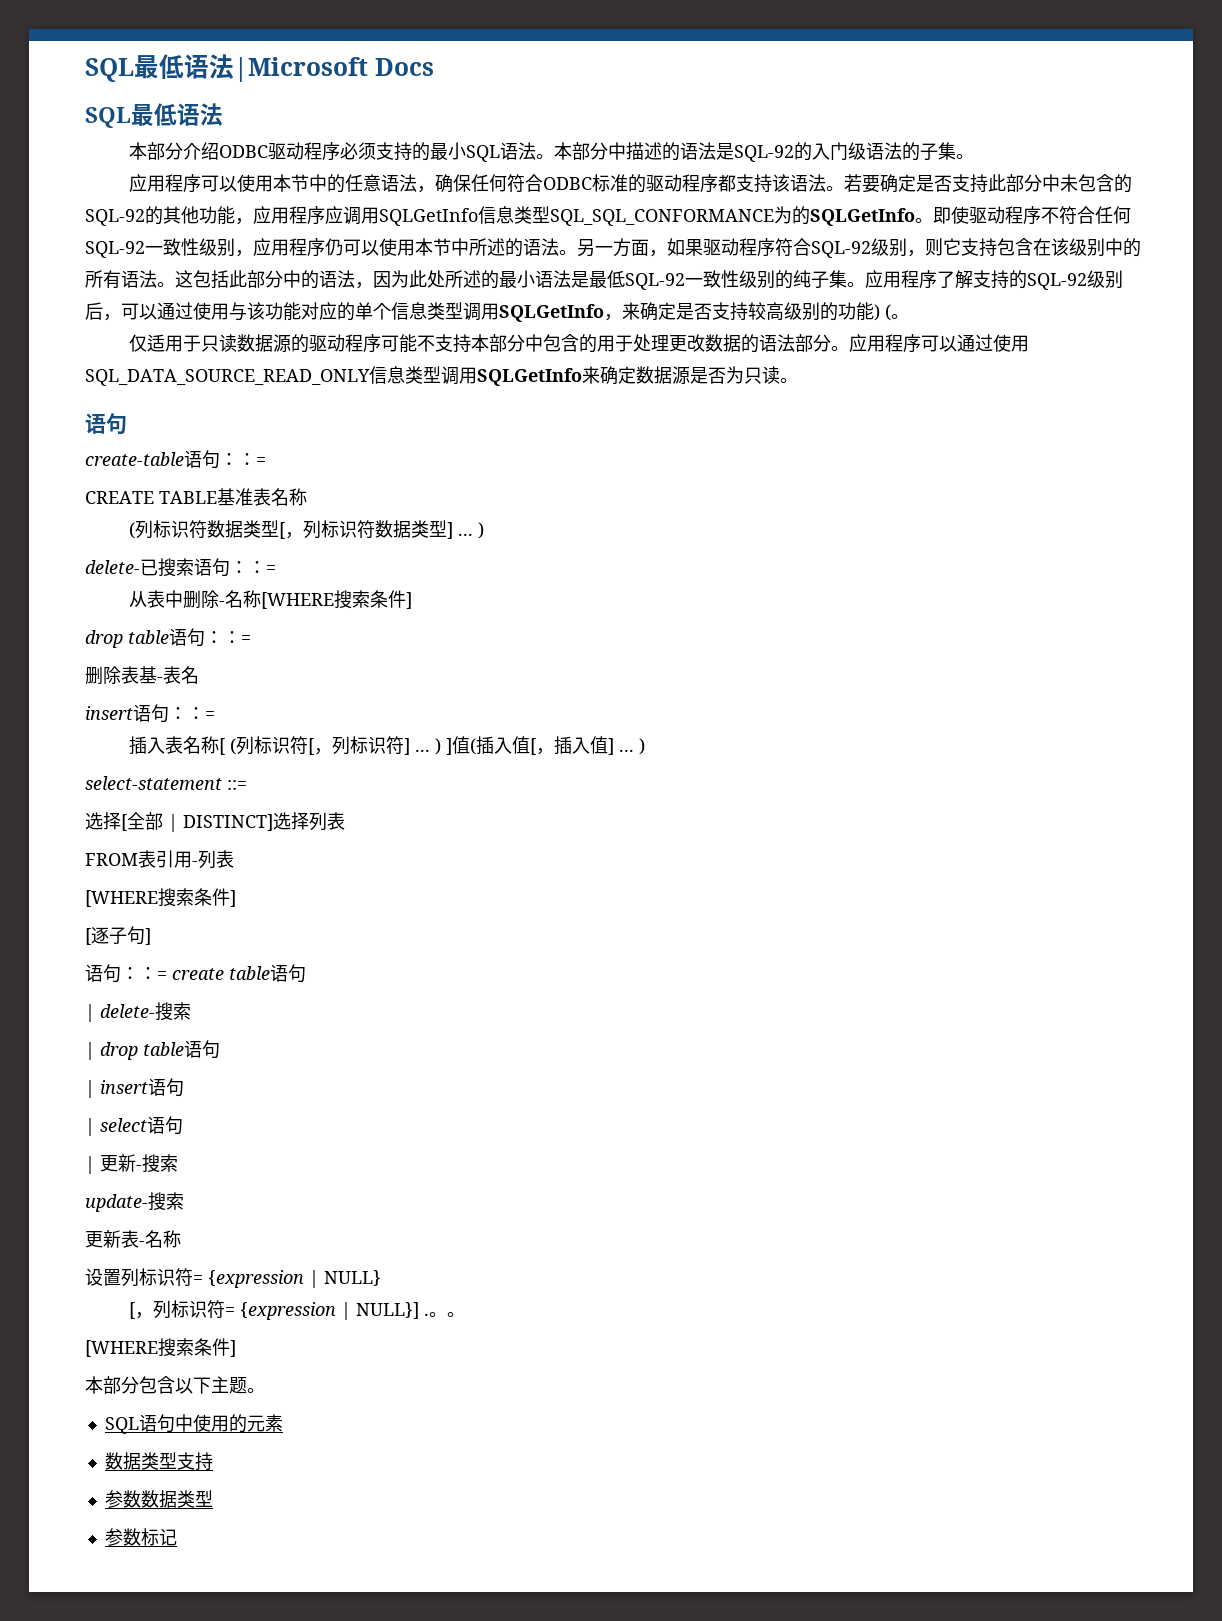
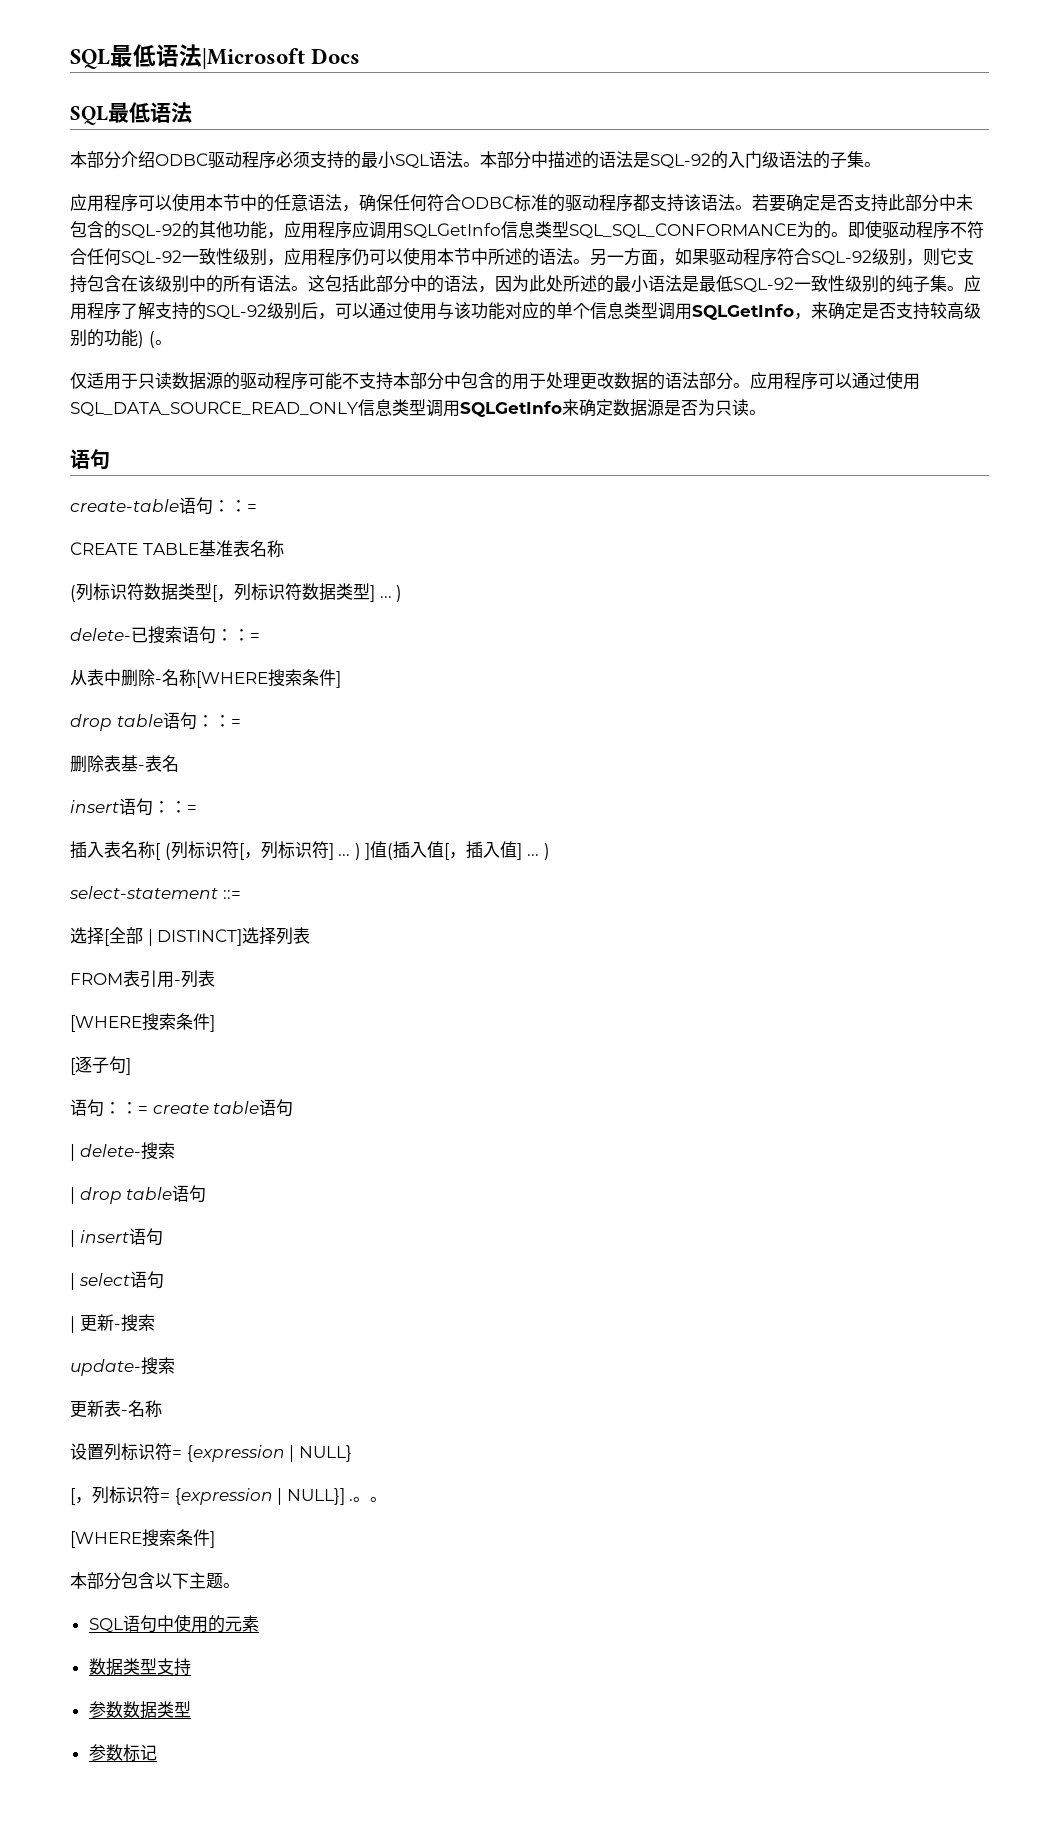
[810,208,915,226] SQLGetInfo -> (831, 230) none

